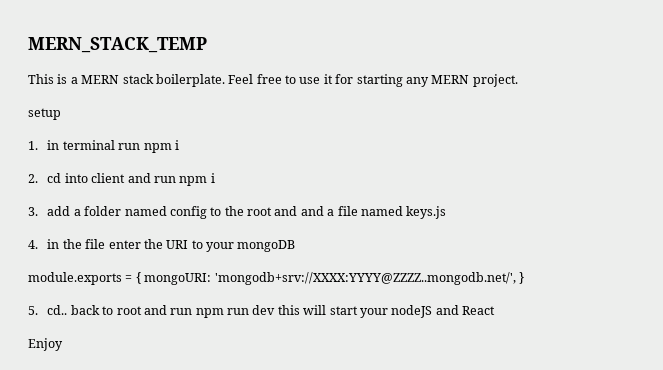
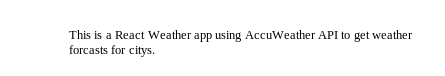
[28,37,207,53] MERN_STACK_TEMP // -> (69, 34) none
[81,74,518,87] [28,108,61,120] [28,140,179,153] [28,173,215,186] [28,206,447,219] [28,239,296,252] [28,272,524,285] [28,305,496,318] [28,338,63,351] MERN stack boilerplate. Feel free to use it for starting any MERN project. // setup // 1. in terminal run npm i // 2. cd into client and run npm i // 3. add a folder named config to the root and and a file named keys.js // 4. in the file enter the URI to your mongoDB // module.exports = { mongoURI: 'mongodb+srv://XXXX:YYYY@ZZZZ..mongodb.net/', } // 5. cd.. back to root and run npm run dev this will start your nodeJS and React // Enjoy -> [115,30,414,42] [69,45,155,57] React Weather app using AccuWeather API to get weather forcasts for citys.

